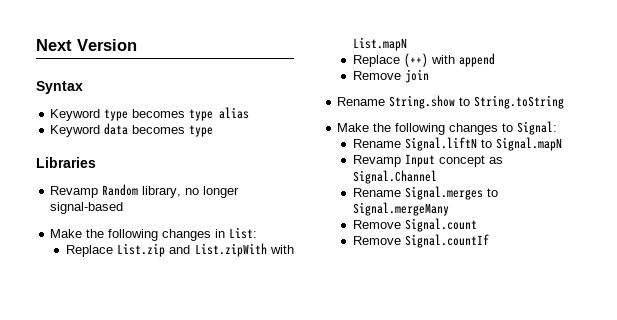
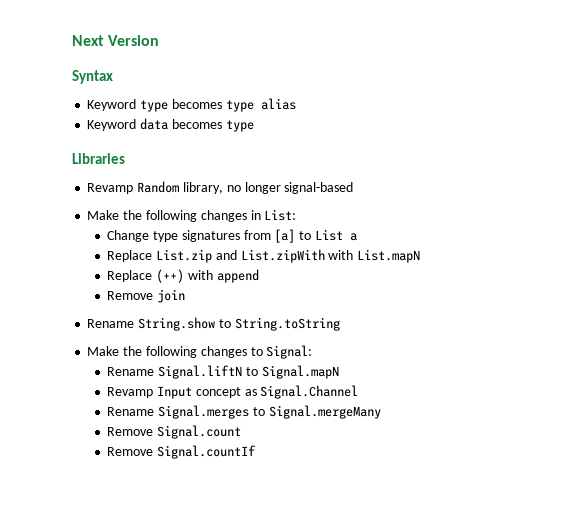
(258, 233) none -> [107,229,358,243] // Change type signatures from [a] to List a

